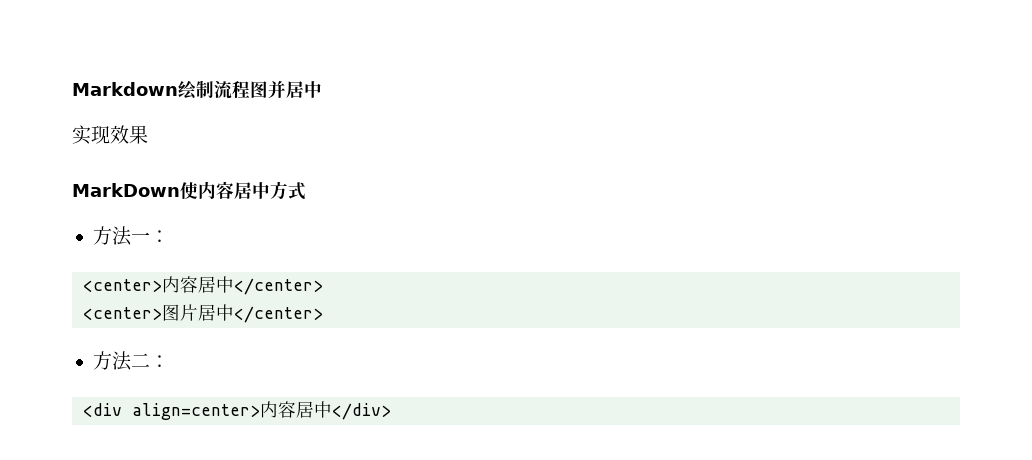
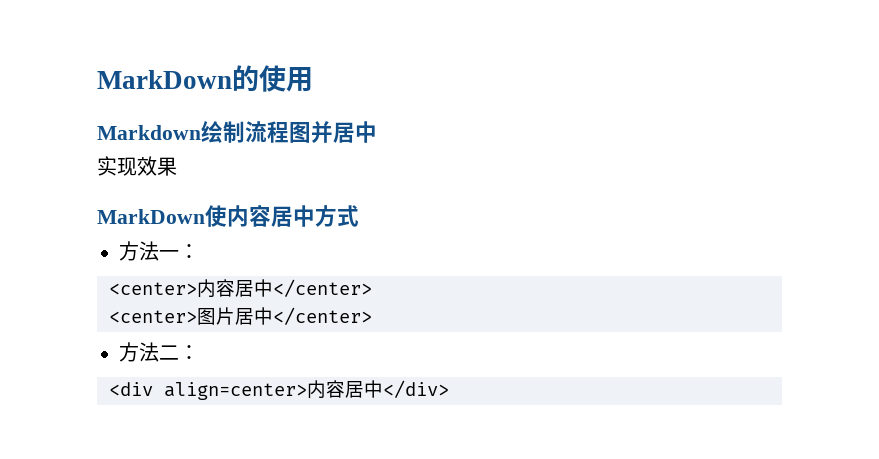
(72, 89) none -> [97,65,313,92] MarkDown的使用 //

